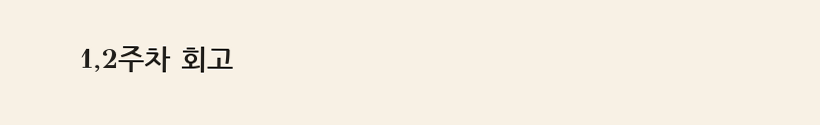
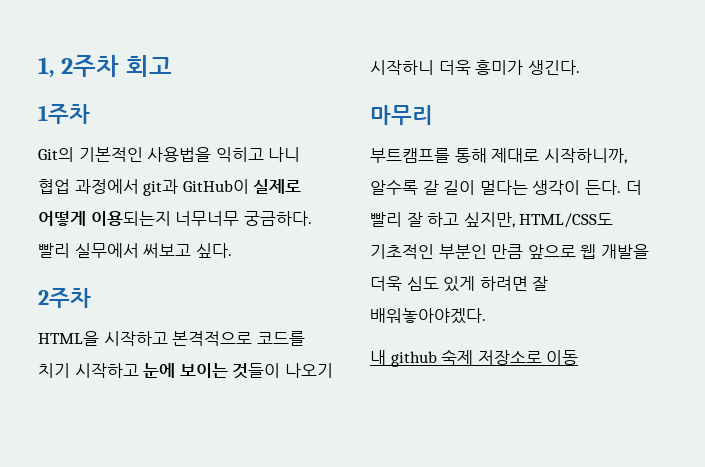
[78,45,172,73] 1,2주차 -> [38,55,120,78] 1, 2주차
(234, 59) none -> [38,104,90,124] [38,147,301,162] [38,179,302,196] [38,211,312,226] [38,243,232,258] [38,288,91,308] [38,331,305,346] [38,363,333,379] [370,60,580,75] [370,105,433,125] [370,148,627,164] [370,180,642,195] [370,212,614,228] [370,244,649,259] [370,276,549,292] [370,308,486,324] [370,349,579,367] // 1주차 // Git의 기본적인 사용법을 익히고 나니 협업 과정에서 git과 GitHub이 실제로 어떻게 이용되는지 너무너무 궁금하다. 빨리 실무에서 써보고 싶다. // 2주차 // HTML을 시작하고 본격적으로 코드를 치기 시작하고 눈에 보이는 것들이 나오기 시작하니 더욱 흥미가 생긴다. // 마무리 // 부트캠프를 통해 제대로 시작하니까, 알수록 갈 길이 멀다는 생각이 든다. 더 빨리 잘 하고 싶지만, HTML/CSS도 기초적인 부분인 만큼 앞으로 웹 개발을 더욱 심도 있게 하려면 잘 배워놓아야겠다. // 내 github 숙제 저장소로 이동

